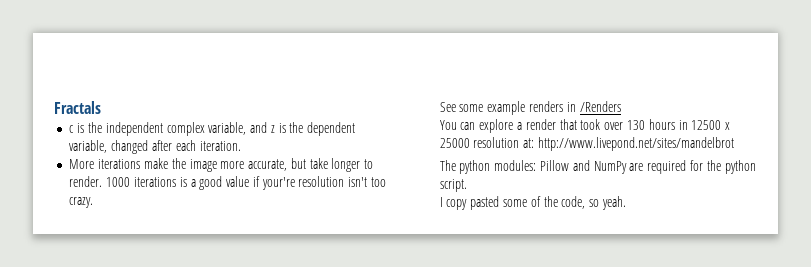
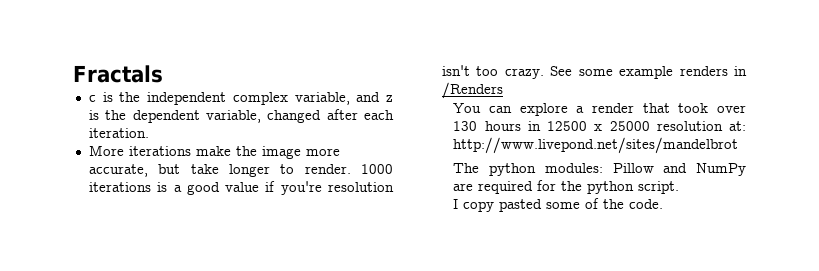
[261,177,295,190] your're -> [280,181,322,195] you're
(94, 202) // -> (544, 73) none
[561,196,626,210] code, so yeah. -> [629,199,664,209] code.

